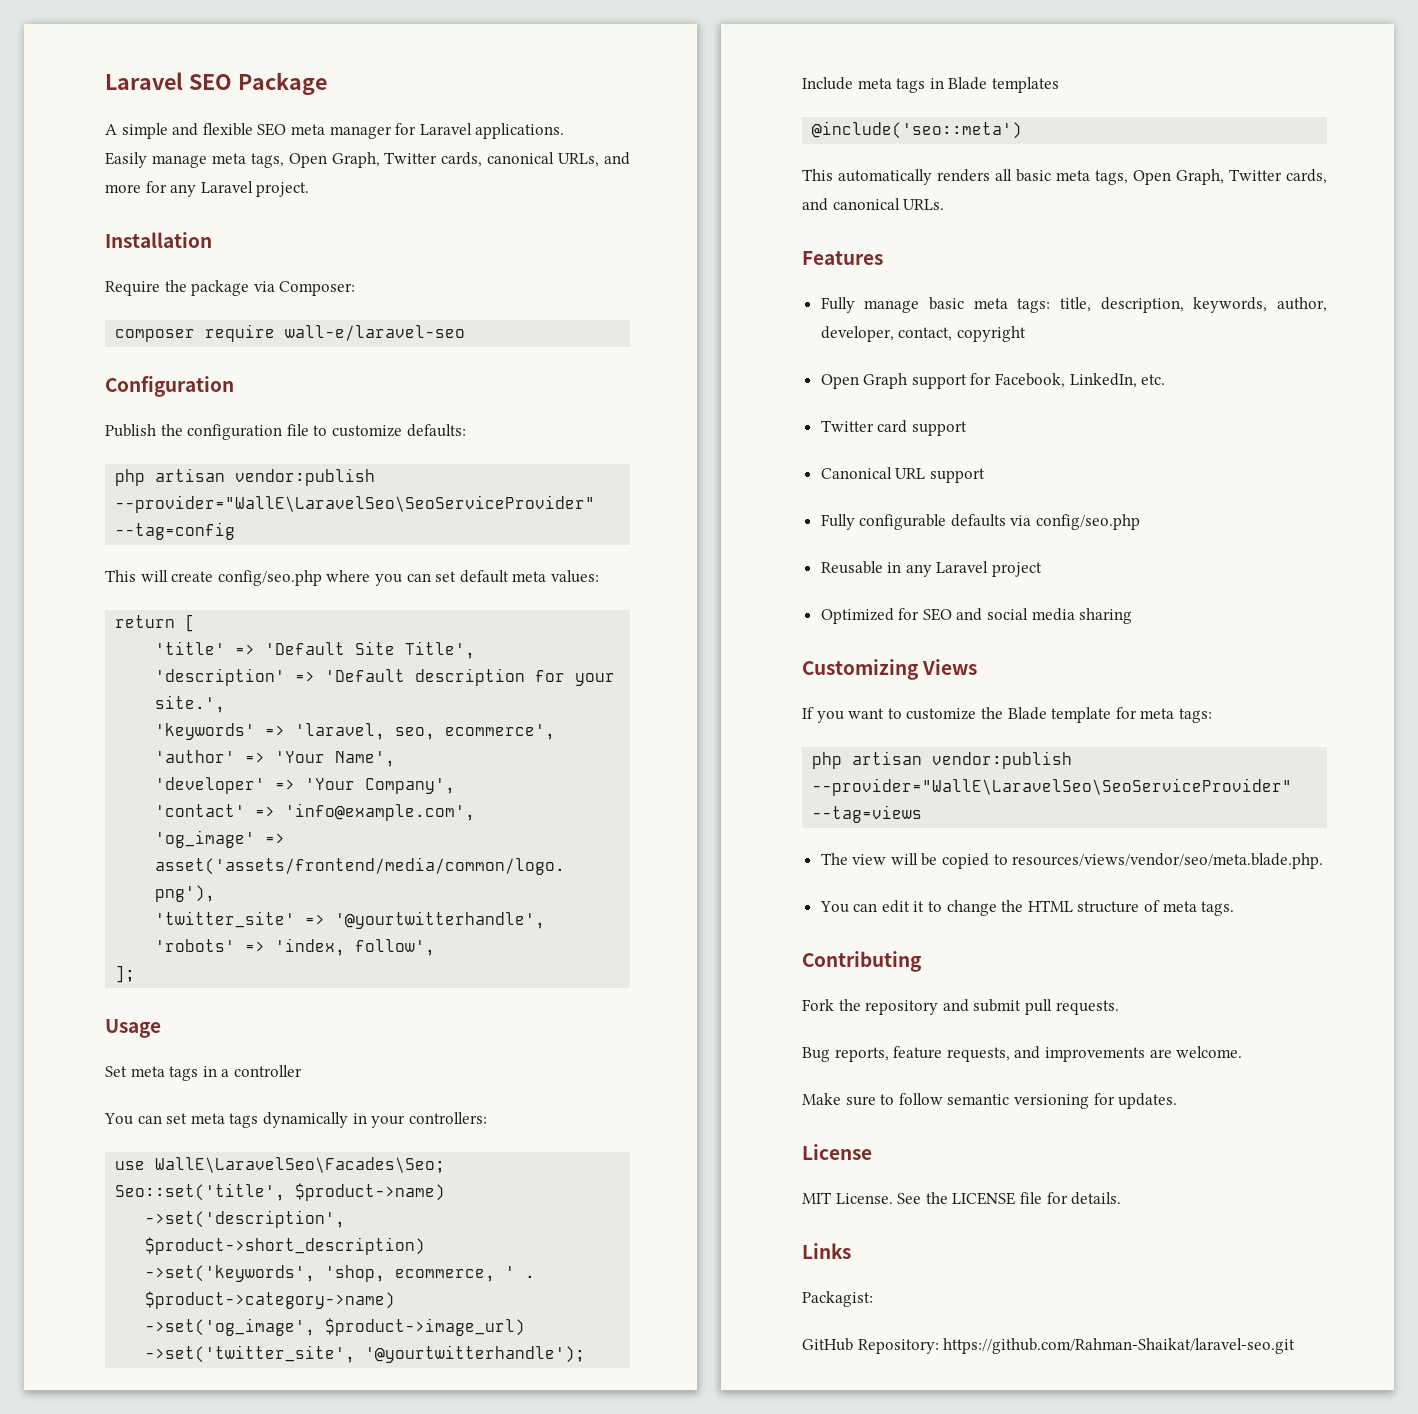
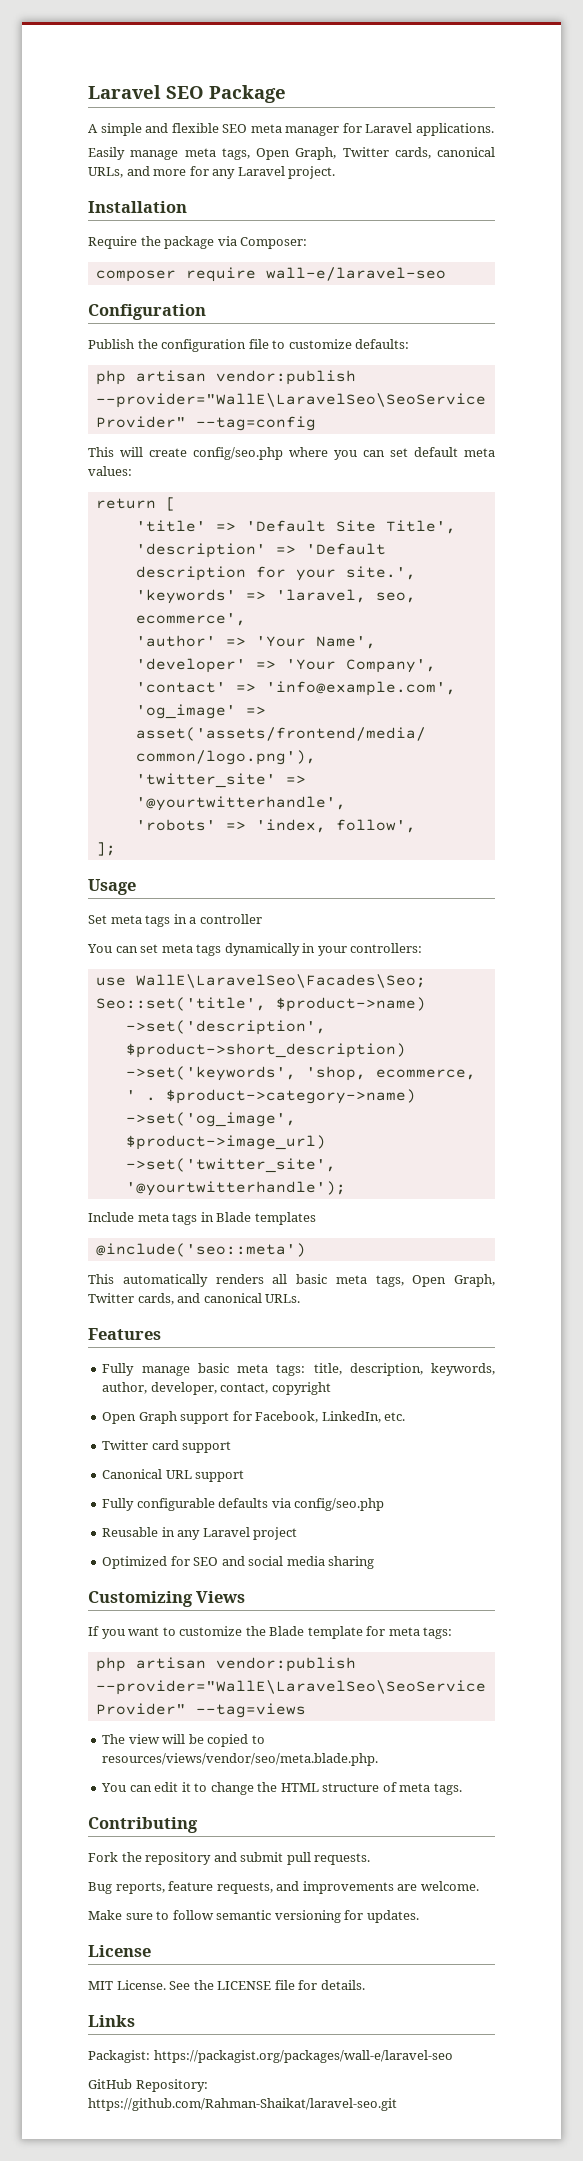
(873, 1299) none -> [153,2050,453,2063] https://packagist.org/packages/wall-e/laravel-seo

